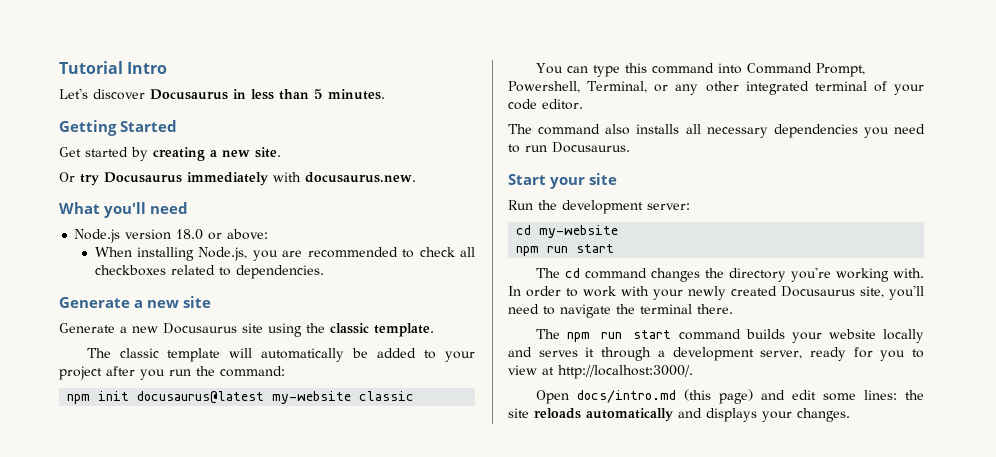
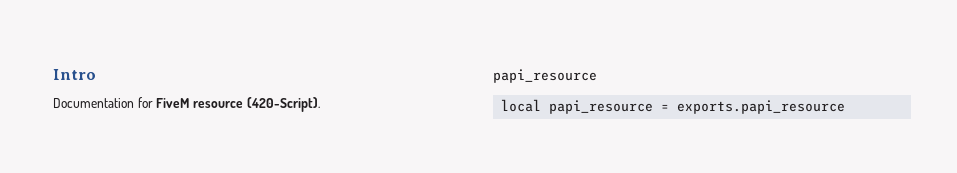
[59,61,123,74] Tutorial -> (53, 74) none
[59,88,385,100] [59,120,178,136] [59,147,281,161] [59,172,416,186] [59,202,188,218] [74,229,269,243] [94,247,475,261] [94,265,324,279] [59,296,212,308] [59,323,434,337] [86,348,476,362] [59,366,285,380] [67,391,415,404] [535,63,865,77] [508,81,924,95] [508,99,583,110] [508,124,925,138] [508,142,630,153] [508,173,618,189] [508,200,690,214] [516,225,619,238] [516,244,615,256] [535,267,924,282] [508,285,924,300] [508,304,733,318] [535,329,924,343] [508,347,924,361] [508,365,693,379] [535,389,925,404] [508,408,850,422] Let's discover Docusaurus in less than 5 minutes. // Getting Started // Get started by creating a new site. // Or try Docusaurus immediately with docusaurus.new. // What you'll need // Node.js version 18.0 or above: // When installing Node.js, you are recommended to check all checkboxes related to dependencies. // Generate a new site // Generate a new Docusaurus site using the classic template. // The classic template will automatically be added to your project after you run the command: // npm init docusaurus@latest my-website classic // You can type this command into Command Prompt, Powershell, Terminal, or any other integrated terminal of your code editor. // The command also installs all necessary dependencies you need to run Docusaurus. // Start your site // Run the development server: // cd my-website // npm run start // The cd command changes the directory you're working with. In order to work with your newly created Docusaurus site, you'll need to navigate the terminal there. // The npm run start command builds your website locally and serves it through a development server, ready for you to view at http://localhost:3000/. // Open docs/intro.md (this page) and edit some lines: the site reloads automatically and displays your changes. -> [53,97,320,112] [493,69,597,83] [501,99,846,114] Documentation for FiveM resource (420-Script). // papi_resource // local papi_resource = exports.papi_resource

